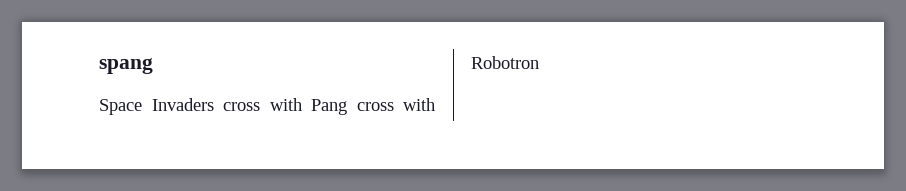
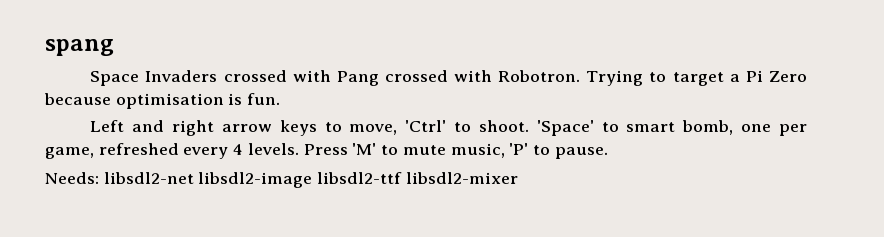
[223,102,260,111] cross -> [223,70,287,82] crossed
[356,98,435,111] [471,56,539,69] cross with Robotron -> [384,70,807,86] [44,93,281,109] [90,120,808,136] [45,143,608,159] [45,172,518,188] crossed with Robotron. Trying to target a Pi Zero because optimisation is fun. // Left and right arrow keys to move, 'Ctrl' to shoot. 'Space' to smart bomb, one per game, refreshed every 4 levels. Press 'M' to mute music, 'P' to pause. // Needs: libsdl2-net libsdl2-image libsdl2-ttf libsdl2-mixer

